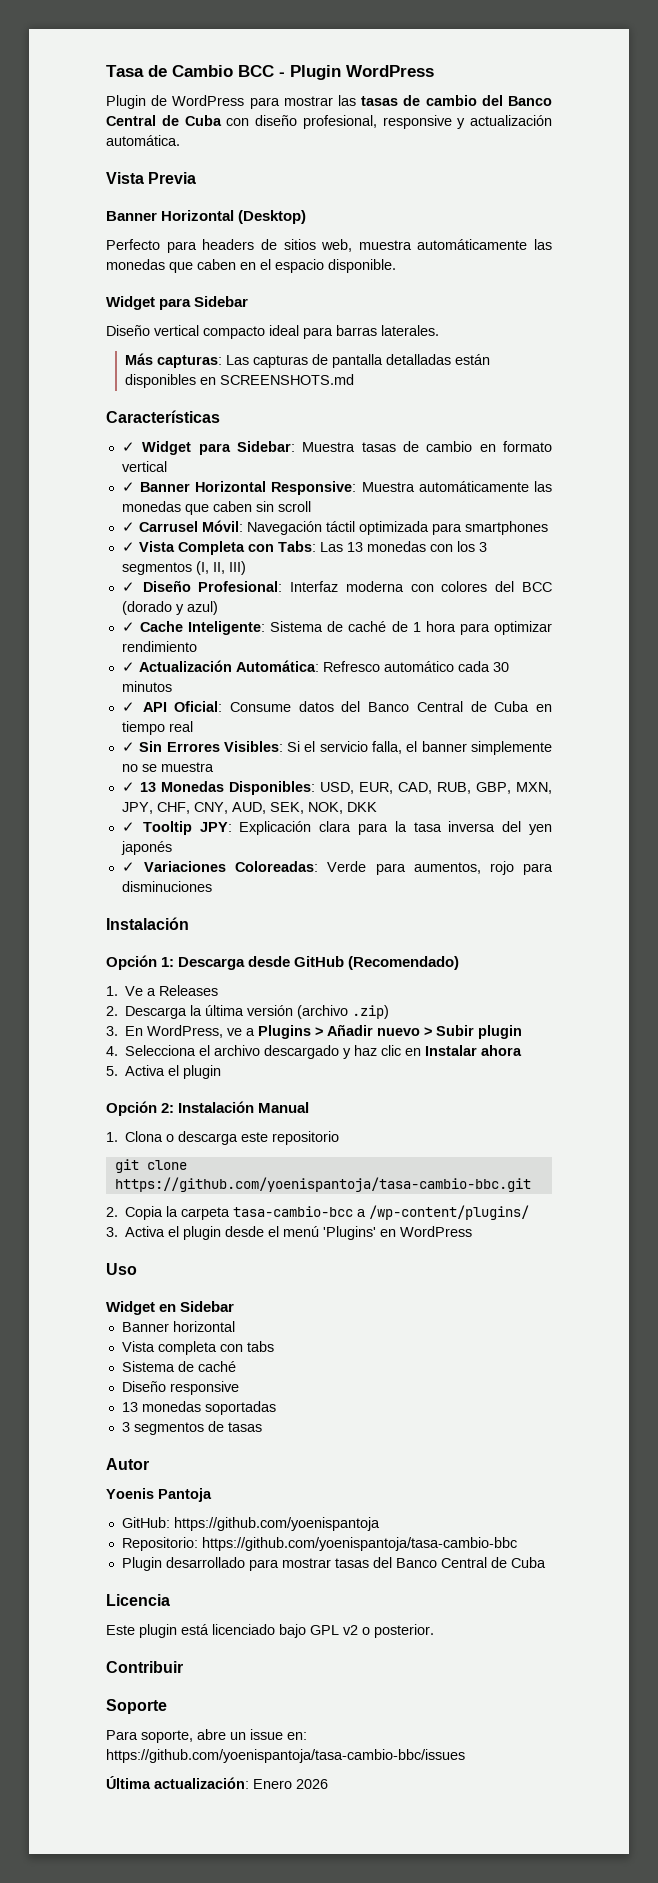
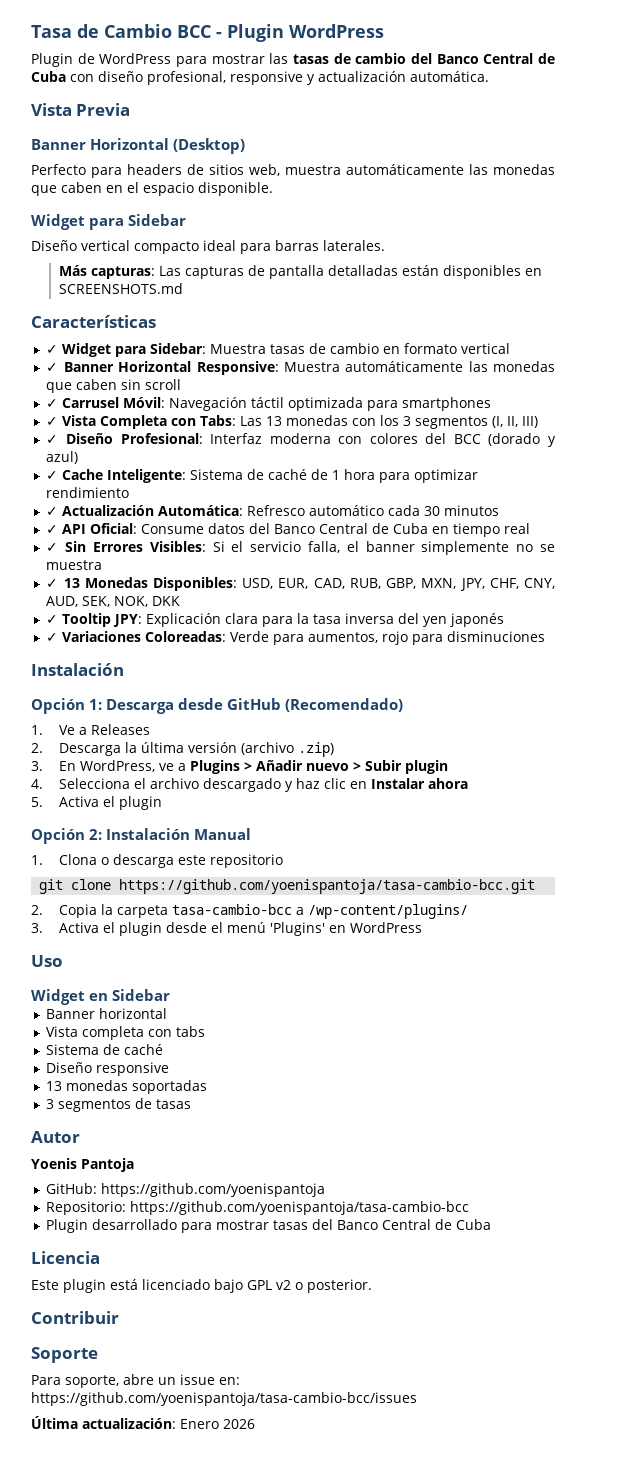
[114,1177,531,1192] https://github.com/yoenispantoja/tasa-cambio-bbc.git -> [119,879,536,894] https://github.com/yoenispantoja/tasa-cambio-bcc.git
[201,1537,517,1551] https://github.com/yoenispantoja/tasa-cambio-bbc -> [130,1201,470,1215] https://github.com/yoenispantoja/tasa-cambio-bcc
[106,1749,465,1763] https://github.com/yoenispantoja/tasa-cambio-bbc/issues -> [31,1392,417,1406] https://github.com/yoenispantoja/tasa-cambio-bcc/issues

